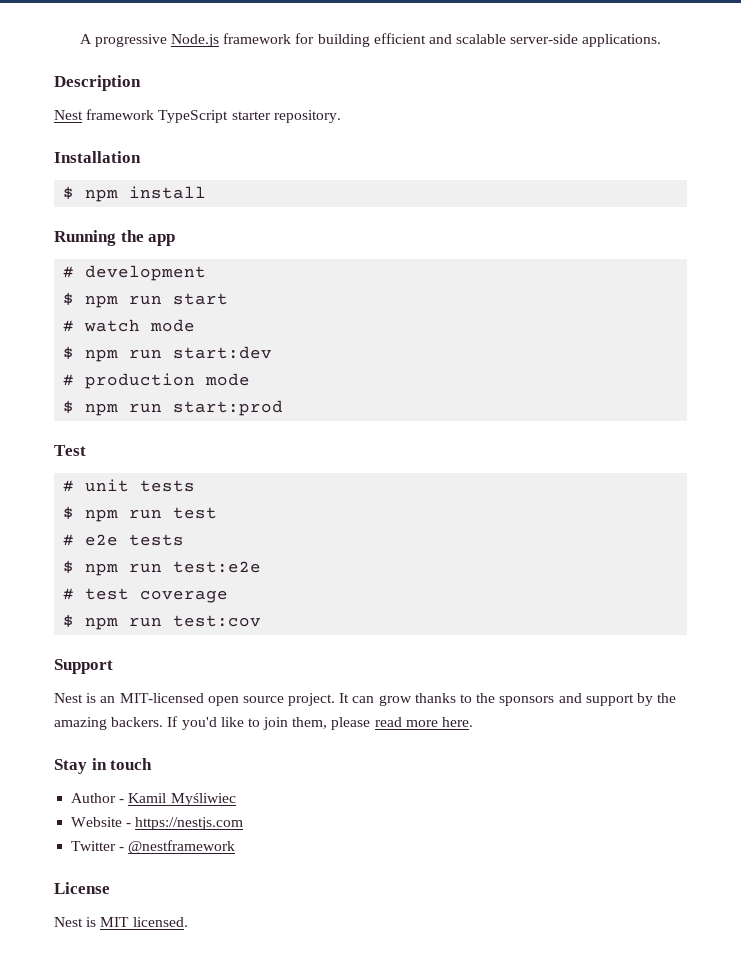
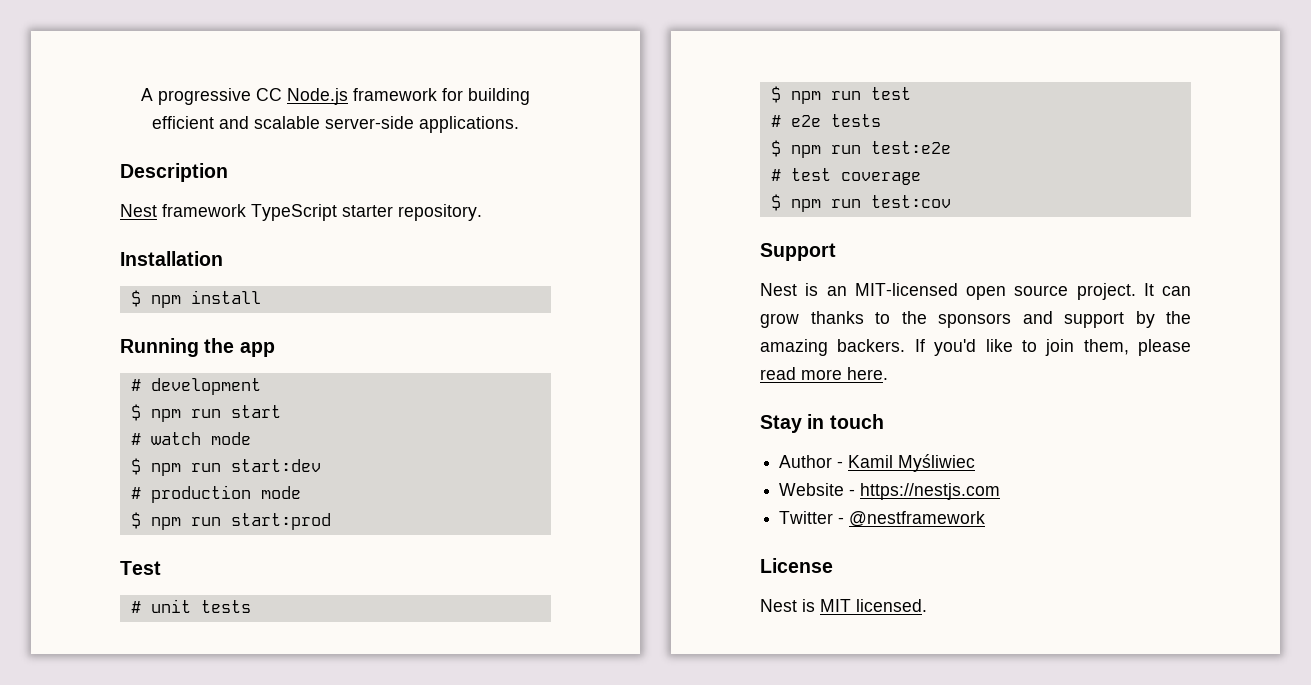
(167, 40) none -> [256,88,282,101] CC

